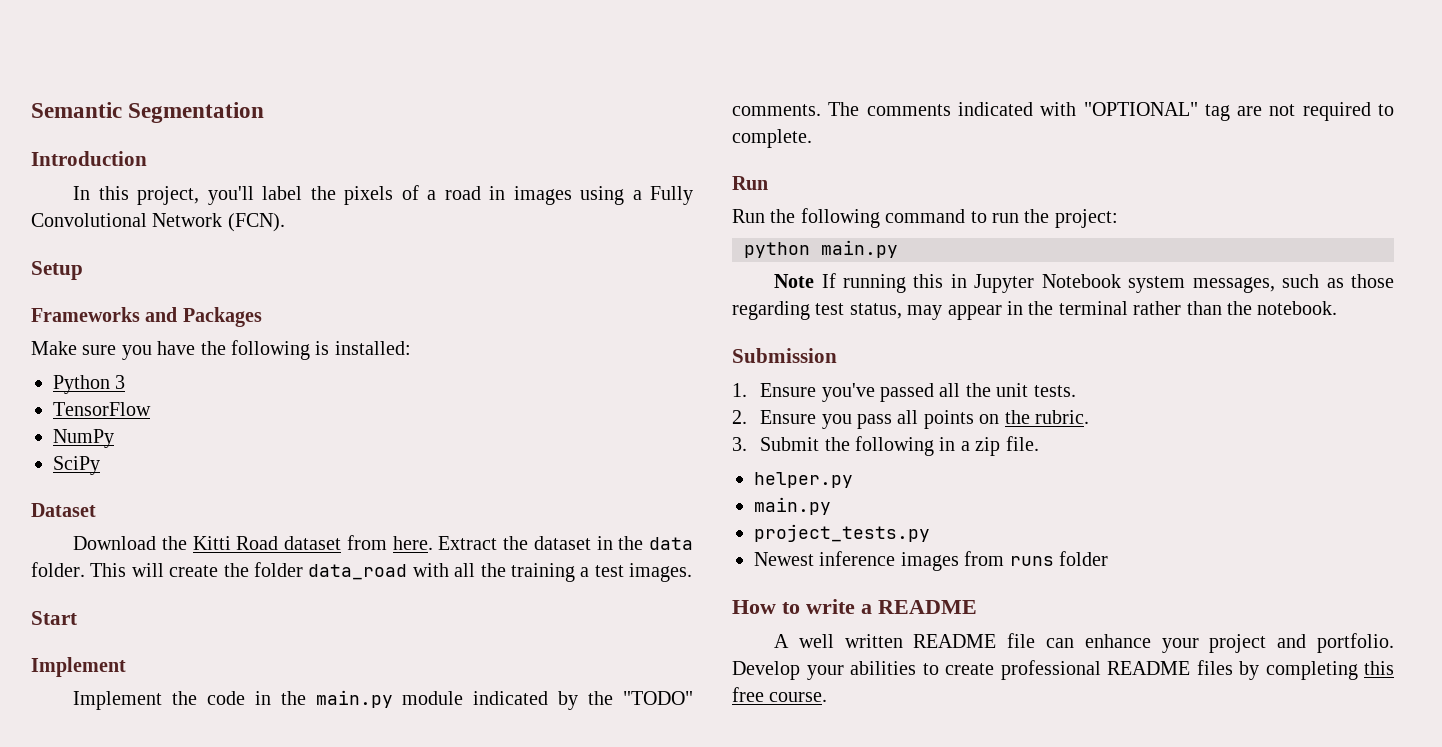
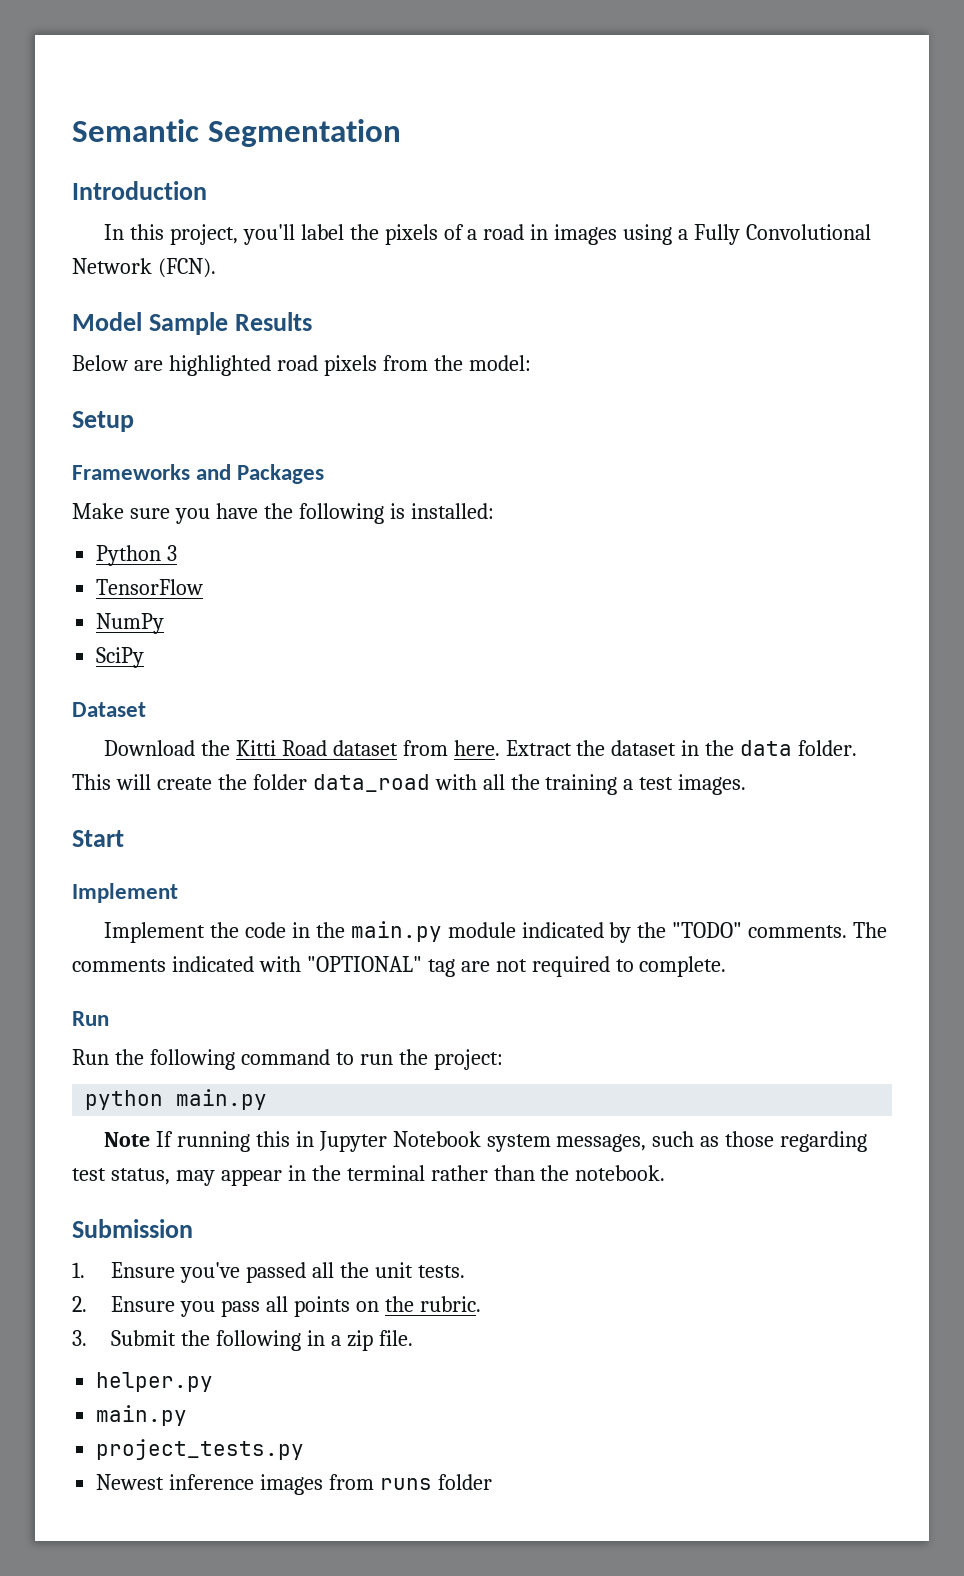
(285, 222) none -> [72,312,313,335] [72,355,531,376] // Model Sample Results // Below are highlighted road pixels from the model:
[732,599,977,614] [774,633,1394,653] [732,660,1394,680] [732,687,828,702] // How to write a README // A well written README file can enhance your project and portfolio. Develop your abilities to create professional README files by completing this free course. -> (492, 1482) none

